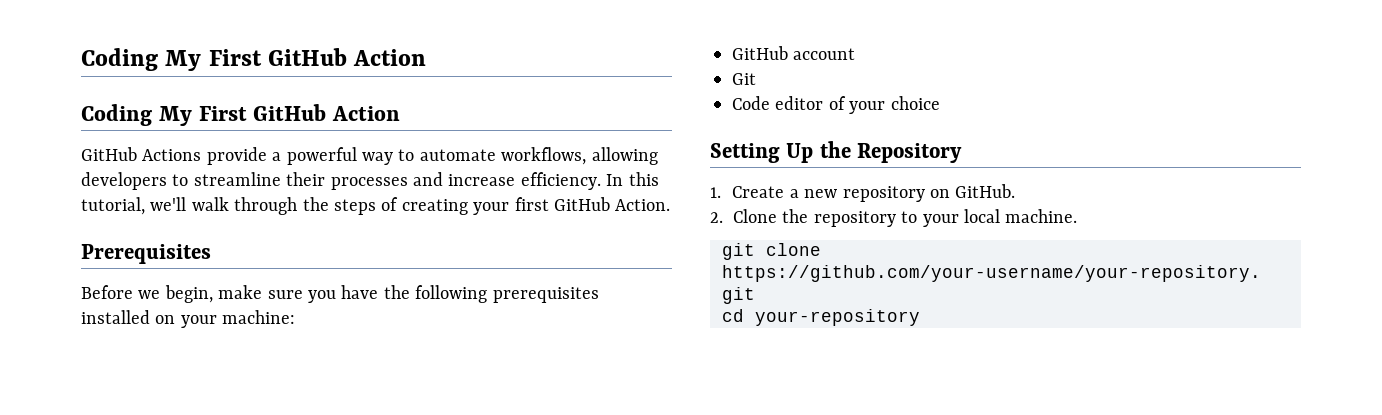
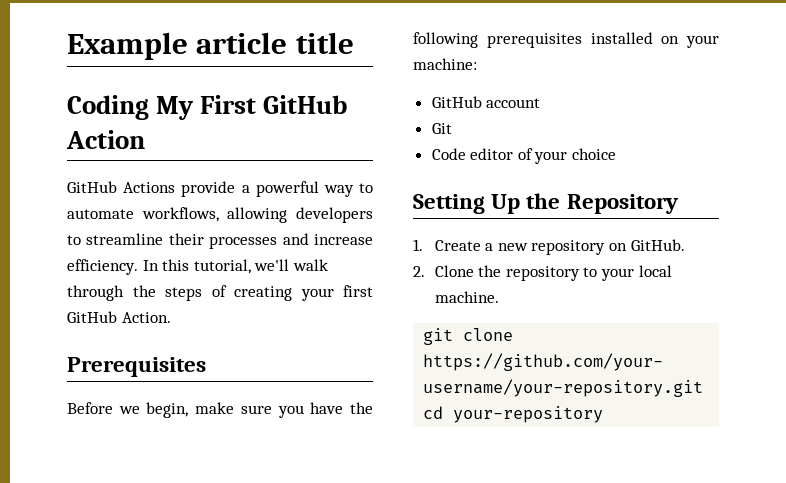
[81,48,427,71] Coding My First GitHub Action -> [67,32,354,60] Example article title

